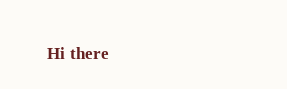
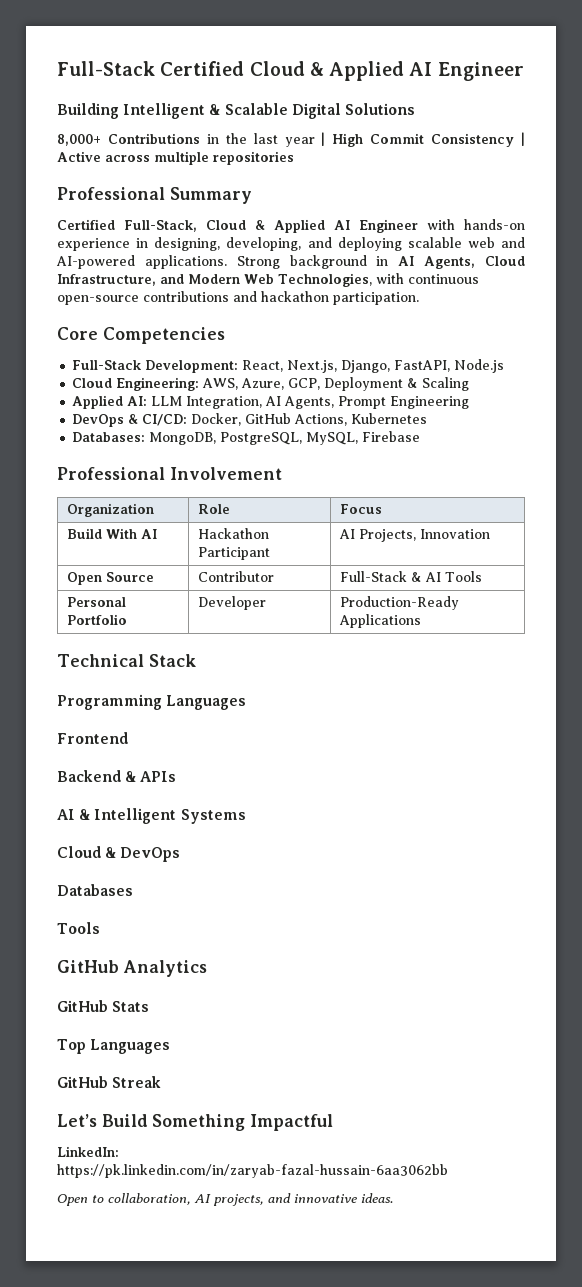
[47,47,109,59] Hi there -> [57,61,524,81] [57,103,415,119] [57,132,525,147] [57,151,294,165] [57,187,252,204] [57,219,525,233] [57,237,525,251] [56,255,525,269] [57,273,479,287] [57,291,419,305] [57,327,225,344] [72,359,505,373] [72,377,470,391] [72,395,470,409] [72,413,428,427] [72,431,421,445] [57,467,282,480] [67,503,155,517] [198,504,231,514] [340,504,383,514] [67,528,158,539] [198,528,270,539] [198,547,271,560] [339,529,491,542] [67,572,155,585] [198,571,275,582] [340,571,483,582] [67,597,127,607] [67,614,128,625] [198,596,267,610] [340,596,460,610] [339,614,422,628] [57,654,196,667] [57,694,247,710] [57,732,128,744] [57,770,177,782] [57,808,246,824] [57,846,181,862] [57,884,133,896] [57,922,100,934] [57,960,207,977] [57,1000,150,1012] [57,1039,171,1054] [57,1076,162,1088] [57,1114,334,1131] [57,1146,119,1157] [57,1164,448,1178] [57,1193,393,1206] Full-Stack Certified Cloud & Applied AI Engineer // Building Intelligent & Scalable Digital Solutions // 8,000+ Contributions in the last year | High Commit Consistency | Active across multiple repositories // Professional Summary // Certified Full-Stack, Cloud & Applied AI Engineer with hands-on experience in designing, developing, and deploying scalable web and AI-powered applications. Strong background in AI Agents, Cloud Infrastructure, and Modern Web Technologies, with continuous open-source contributions and hackathon participation. // Core Competencies // Full-Stack Development: React, Next.js, Django, FastAPI, Node.js // Cloud Engineering: AWS, Azure, GCP, Deployment & Scaling // Applied AI: LLM Integration, AI Agents, Prompt Engineering // DevOps & CI/CD: Docker, GitHub Actions, Kubernetes // Databases: MongoDB, PostgreSQL, MySQL, Firebase // Professional Involvement // Organization | Role | Focus // Build With AI | Hackathon Participant | AI Projects, Innovation // Open Source | Contributor | Full-Stack & AI Tools // Personal Portfolio | Developer | Production-Ready Applications // Technical Stack // Programming Languages // Frontend // Backend & APIs // AI & Intelligent Systems // Cloud & DevOps // Databases // Tools // GitHub Analytics // GitHub Stats // Top Languages // GitHub Streak // Let’s Build Something Impactful // LinkedIn: // https://pk.linkedin.com/in/zaryab-fazal-hussain-6aa3062bb // Open to collaboration, AI projects, and innovative ideas.

